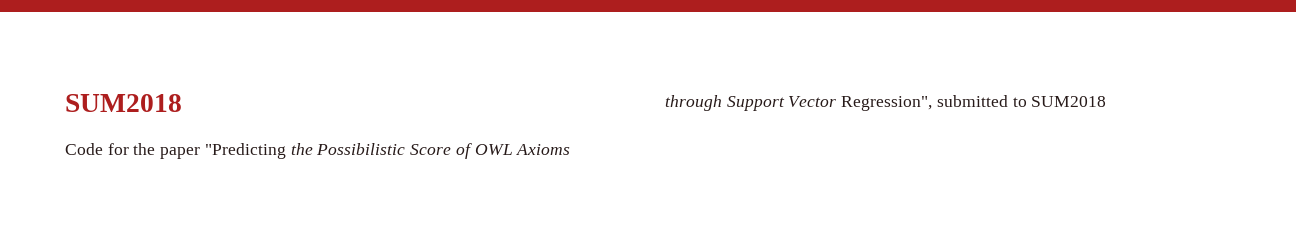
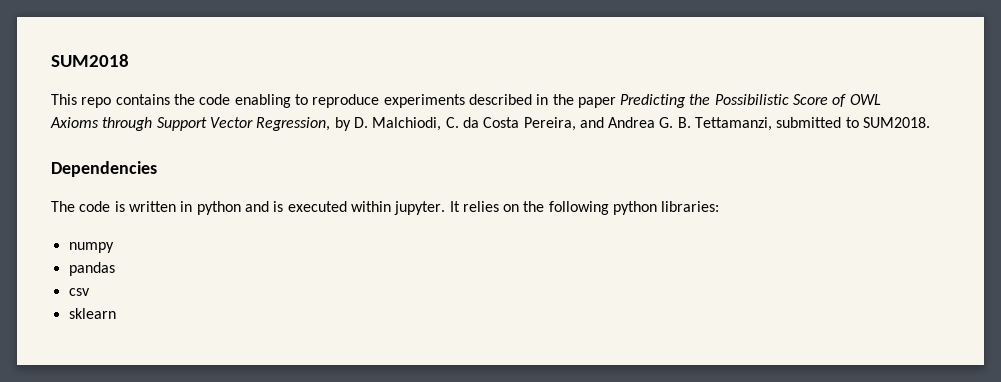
[65,143,129,155] Code for -> [51,94,549,108] This repo contains the code enabling to reproduce experiments described in
[204,143,286,159] "Predicting -> [620,94,687,108] Predicting
[841,95,1107,111] Regression", submitted to SUM2018 -> [256,117,931,131] [51,161,157,177] [51,201,720,215] [68,242,114,253] [68,262,115,276] [68,288,90,296] [68,308,116,319] Regression, by D. Malchiodi, C. da Costa Pereira, and Andrea G. B. Tettamanzi, submitted to SUM2018. // Dependencies // The code is written in python and is executed within jupyter. It relies on the following python libraries: // numpy // pandas // csv // sklearn

